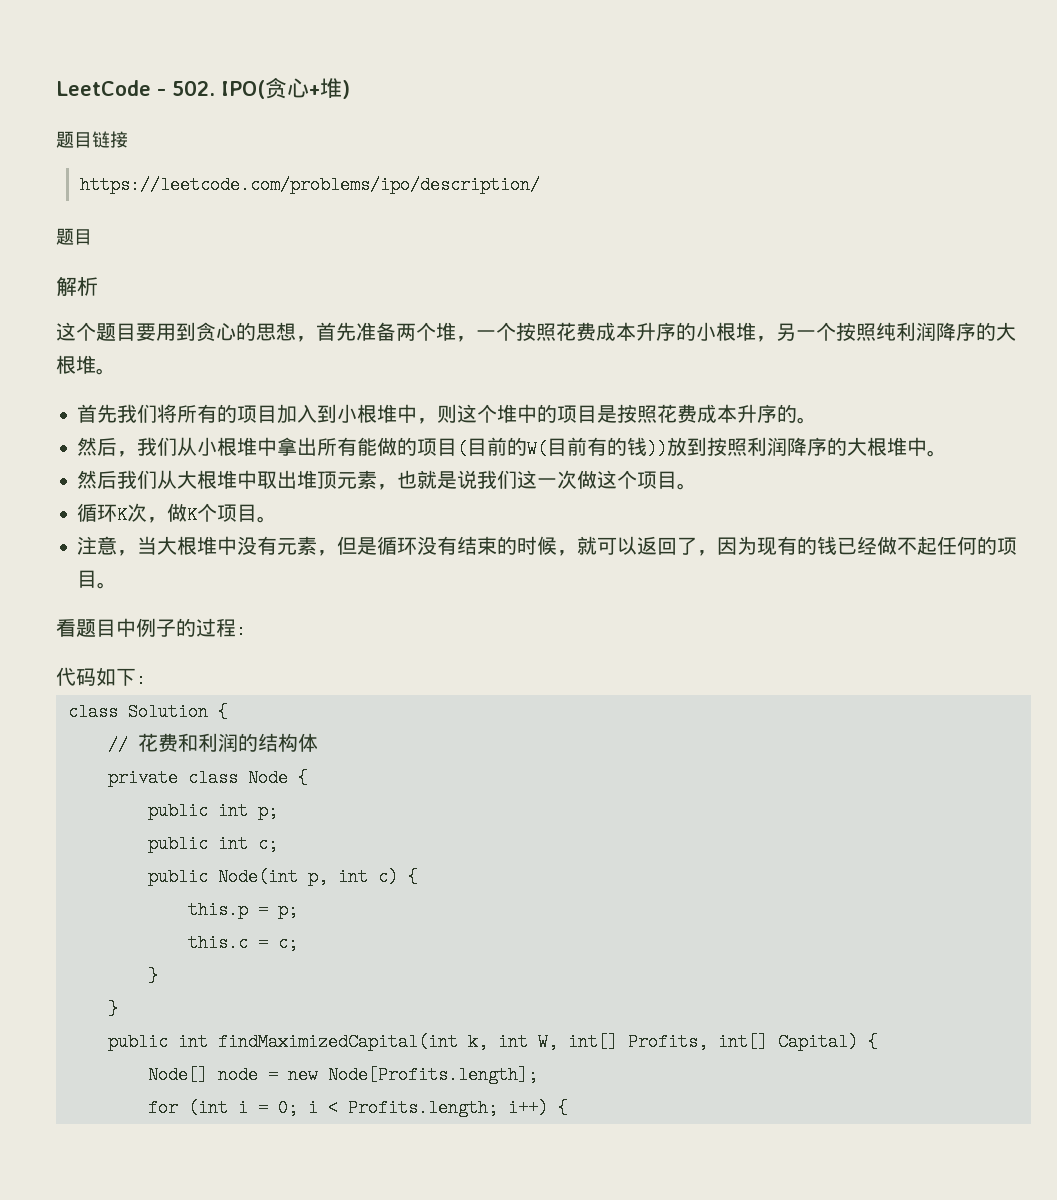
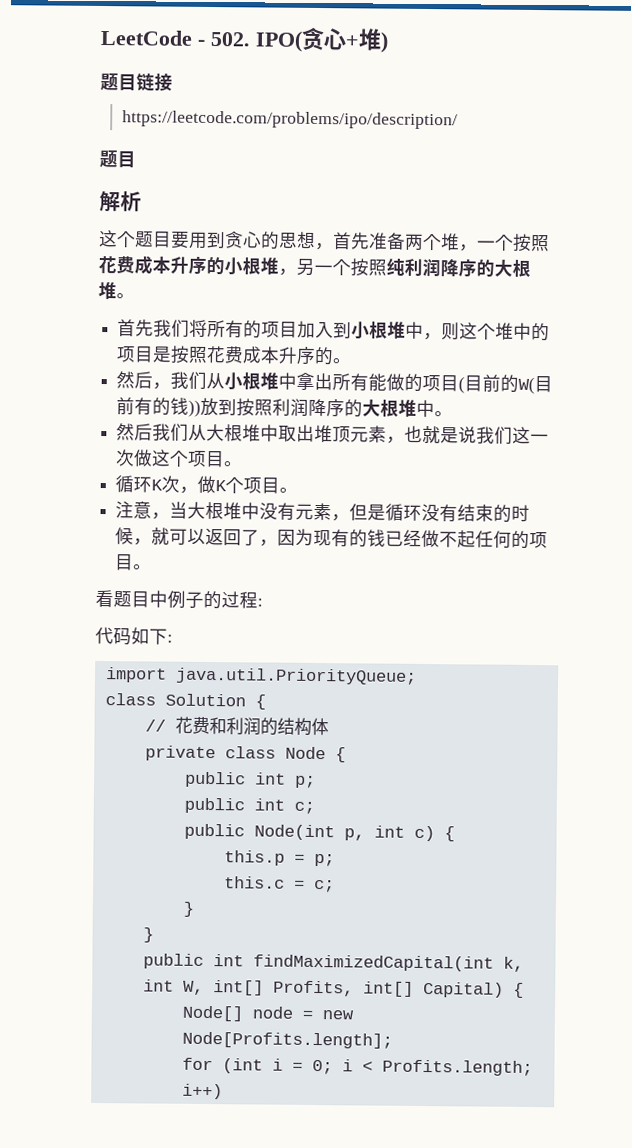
(146, 679) none -> [104,667,417,685] // import java.util.PriorityQueue;
[557,1099,568,1117] { -> (223, 1091) none

